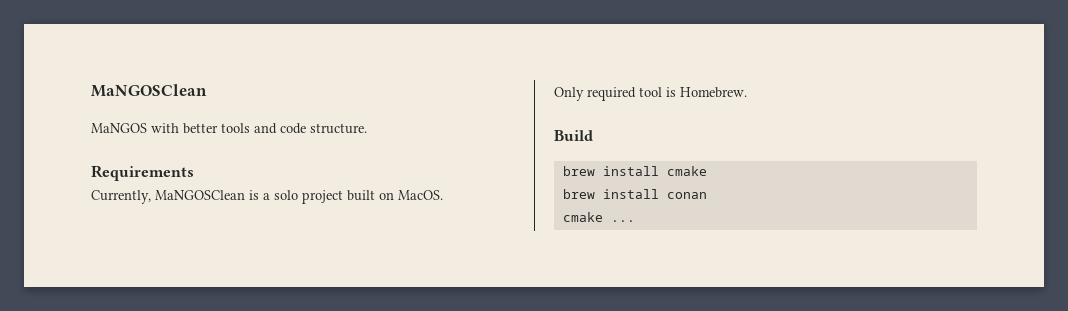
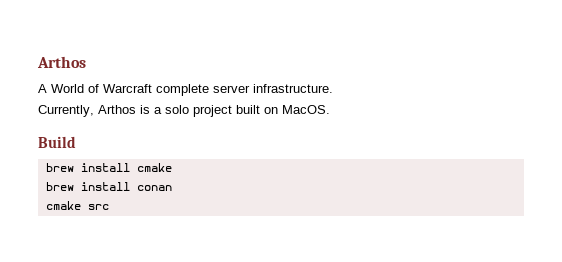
[91,84,207,97] [91,123,367,134] [91,165,194,181] MaNGOSClean // MaNGOS with better tools and code structure. // Requirements -> [37,56,86,68] [38,84,333,96] Arthos // A World of Warcraft complete server infrastructure.
[155,190,245,200] MaNGOSClean -> [98,105,136,114] Arthos
[554,87,747,101] // Only required tool is Homebrew. -> (330, 109) none
[610,220,635,222] ... -> [87,204,109,210] src

